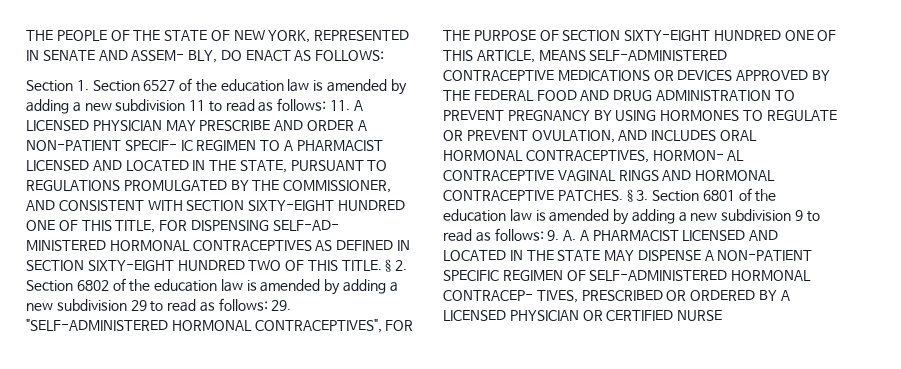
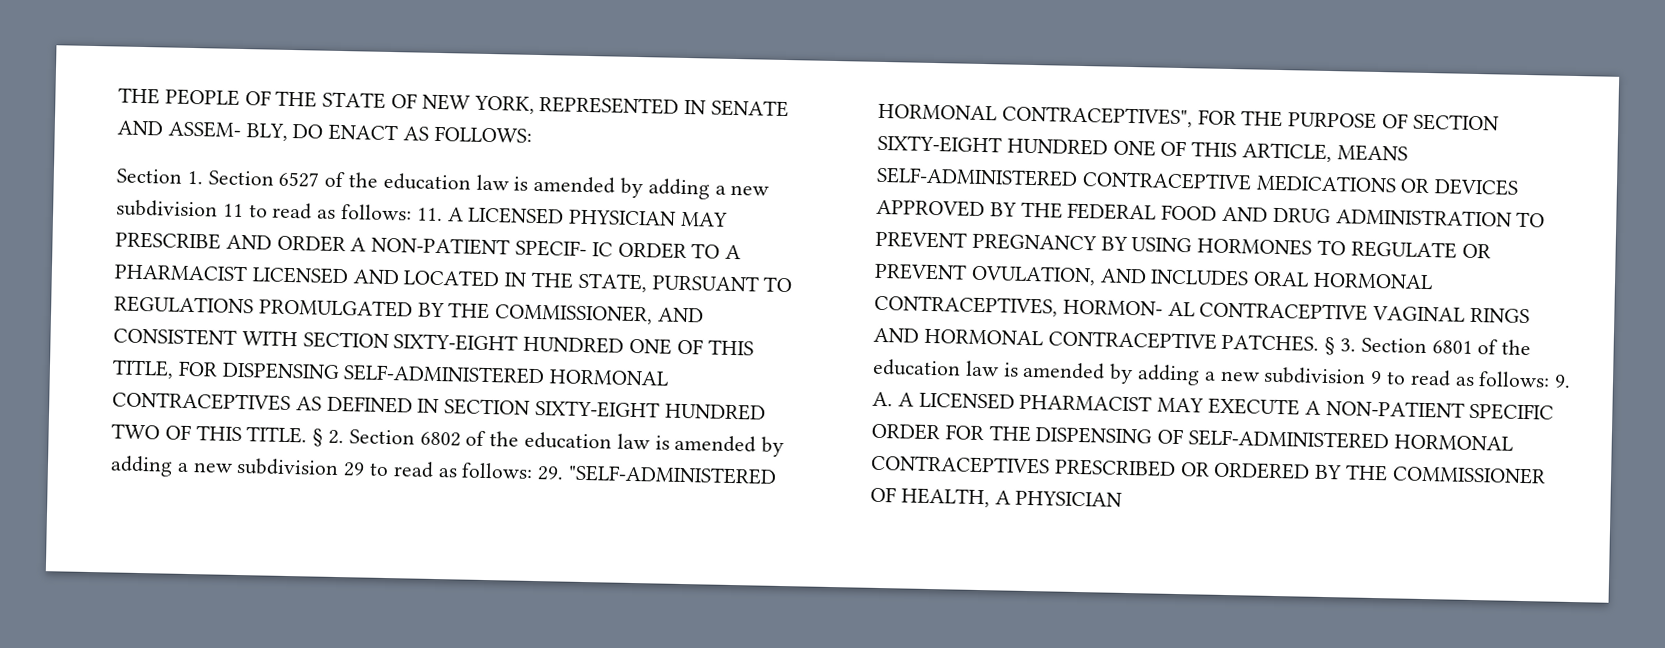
[196,140,257,151] REGIMEN -> [617,241,687,260] ORDER
[272,220,339,231] [26,240,106,251] SELF-AD- MINISTERED -> [343,364,546,385] SELF-ADMINISTERED
[592,230,779,241] [443,250,813,261] [443,270,563,281] PHARMACIST LICENSED AND LOCATED IN THE STATE MAY DISPENSE A NON-PATIENT SPECIFIC REGIMEN -> [918,391,1555,421] [871,422,1153,445] LICENSED PHARMACIST MAY EXECUTE A NON-PATIENT SPECIFIC ORDER FOR THE DISPENSING
[443,290,578,303] CONTRACEP- TIVES, -> [871,454,1050,475] CONTRACEPTIVES
[780,290,790,301] [443,310,723,321] A LICENSED PHYSICIAN OR CERTIFIED NURSE -> [1345,464,1546,485] [870,486,1123,508] THE COMMISSIONER OF HEALTH, A PHYSICIAN

